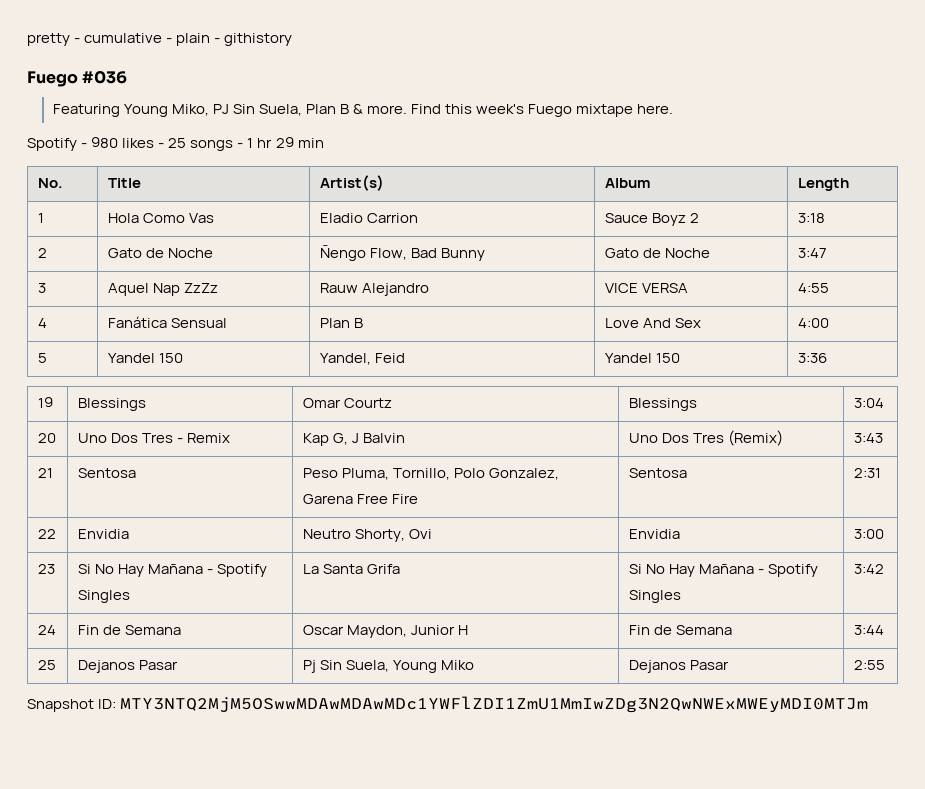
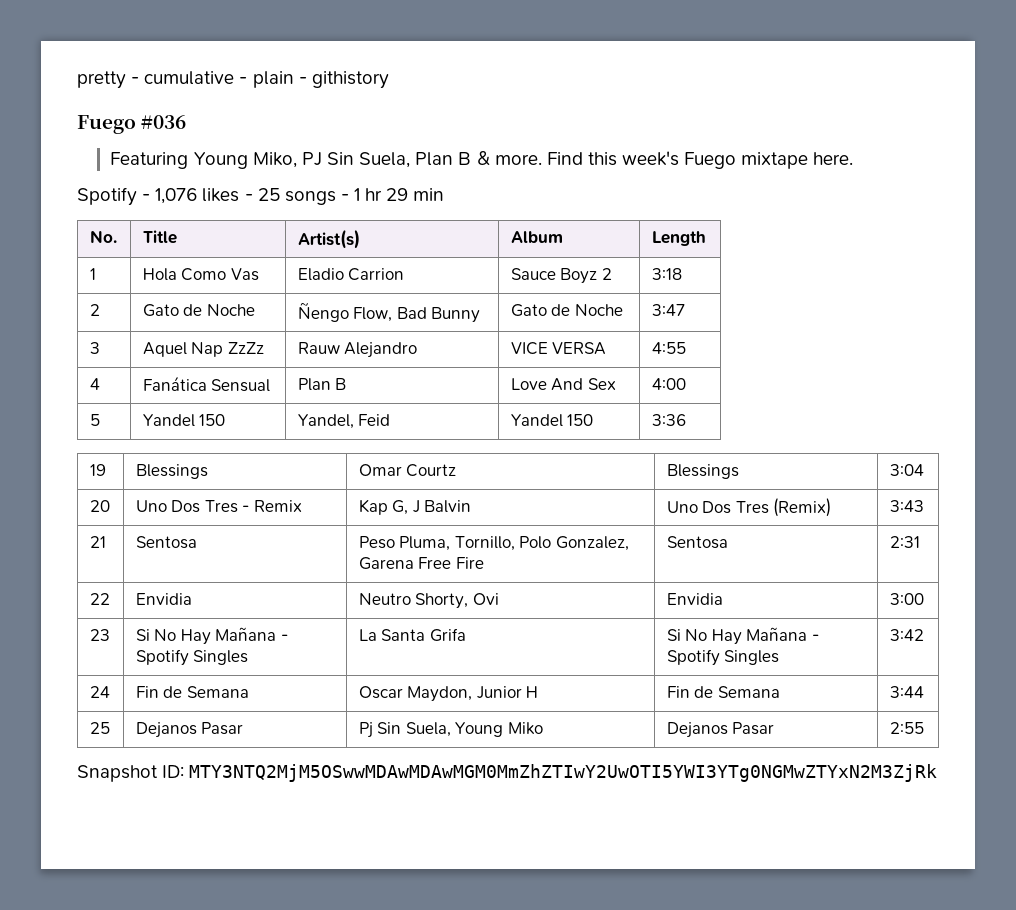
[91,137,119,148] 980 -> [155,188,198,204] 1,076
[120,696,869,713] MTY3NTQ2MjM5OSwwMDAwMDAwMDc1YWFlZDI1ZmU1MmIwZDg3N2QwNWExMWEyMDI0MTJm -> [189,764,938,782] MTY3NTQ2MjM5OSwwMDAwMDAwMGM0MmZhZTIwY2UwOTI5YWI3YTg0NGMwZTYxN2M3ZjRk

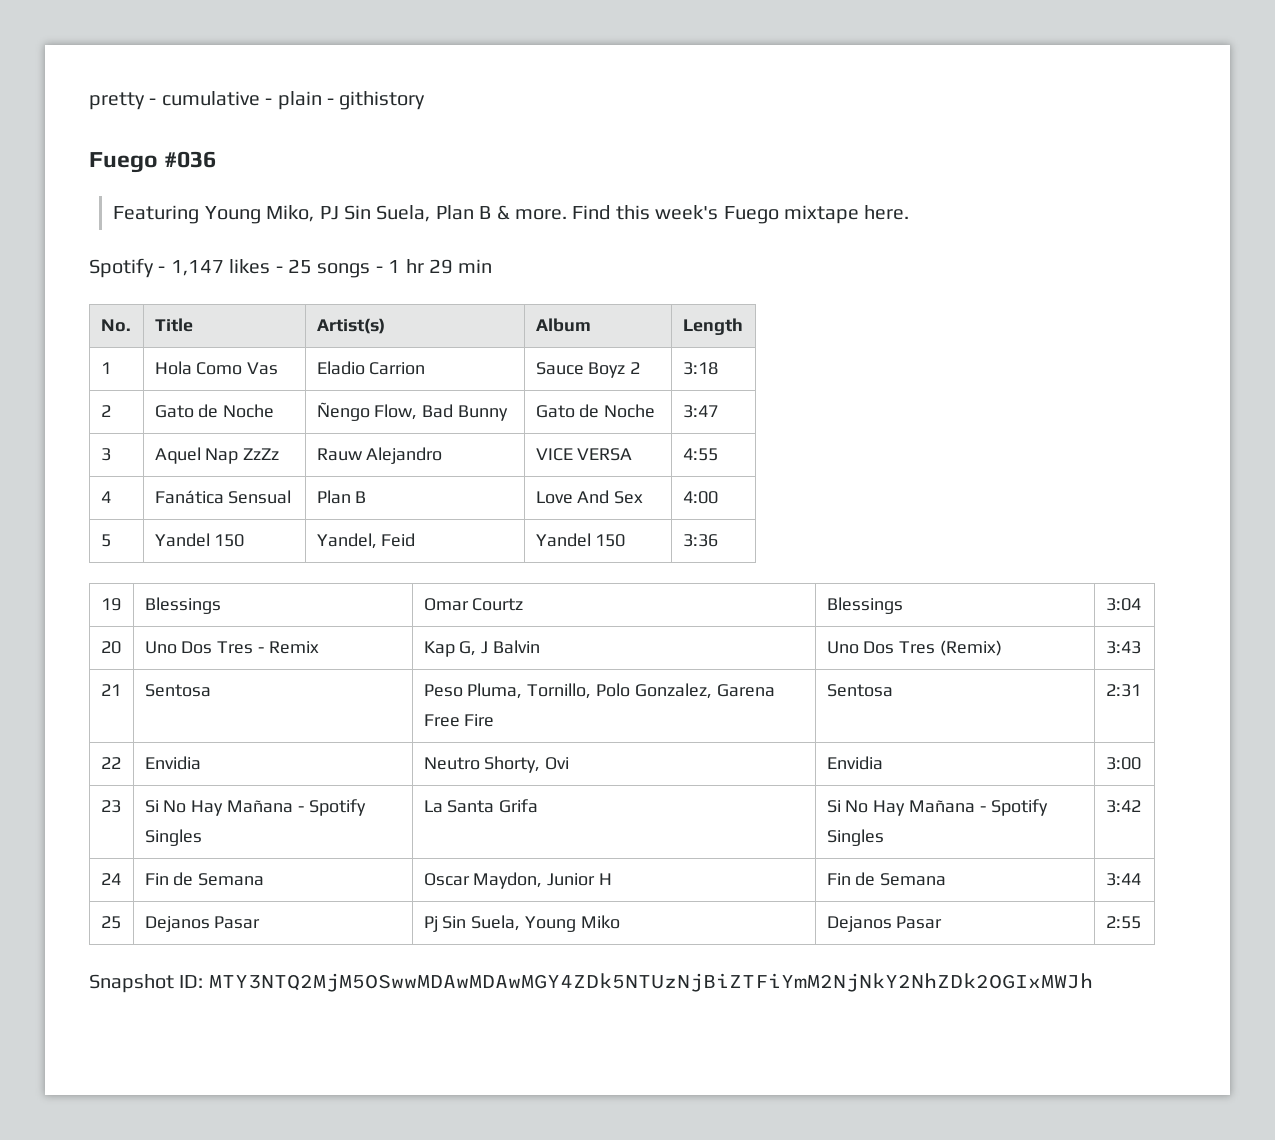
[155,188,198,204] 1,076 -> [170,260,224,276] 1,147
[189,764,938,782] MTY3NTQ2MjM5OSwwMDAwMDAwMGM0MmZhZTIwY2UwOTI5YWI3YTg0NGMwZTYxN2M3ZjRk -> [208,973,1093,992] MTY3NTQ2MjM5OSwwMDAwMDAwMGY4ZDk5NTUzNjBiZTFiYmM2NjNkY2NhZDk2OGIxMWJh

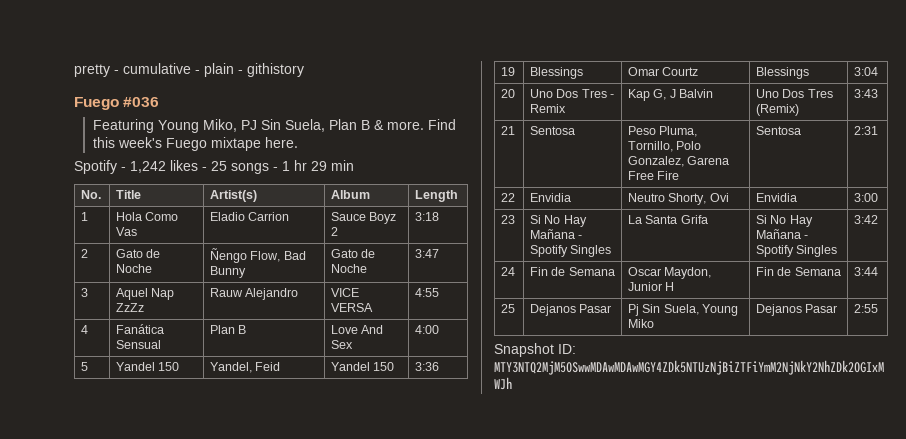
[170,260,224,276] 1,147 -> [130,161,166,173] 1,242

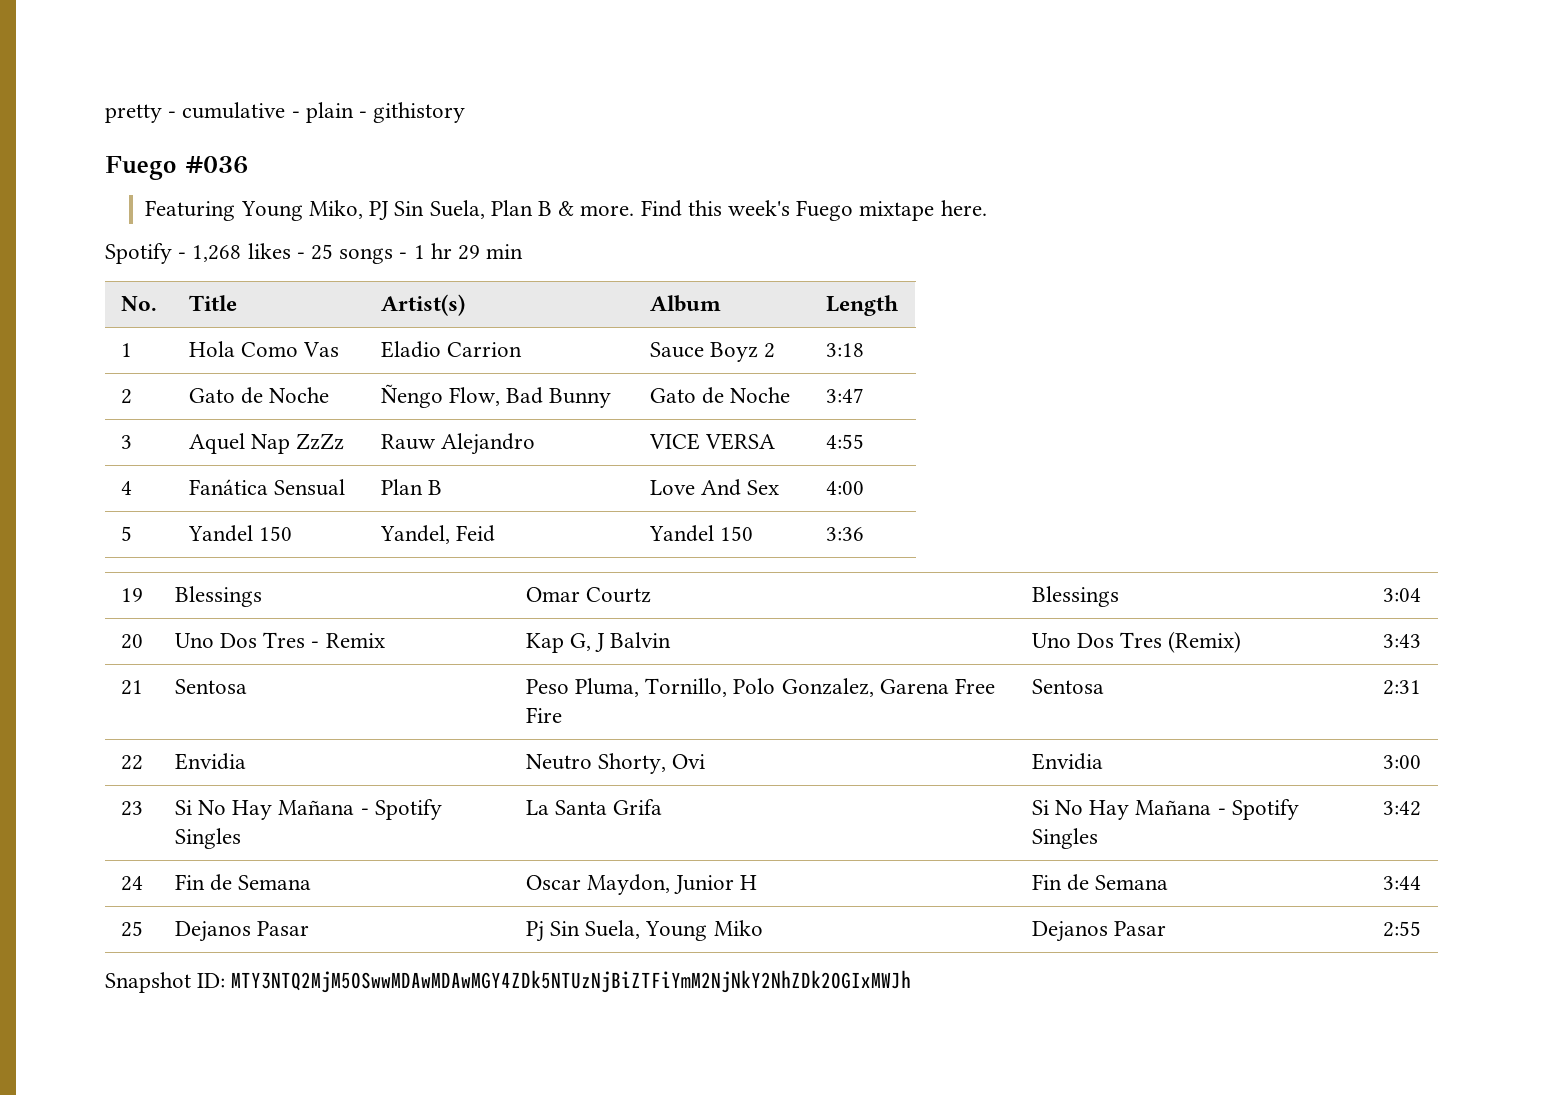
[130,161,166,173] 1,242 -> [192,245,242,262] 1,268

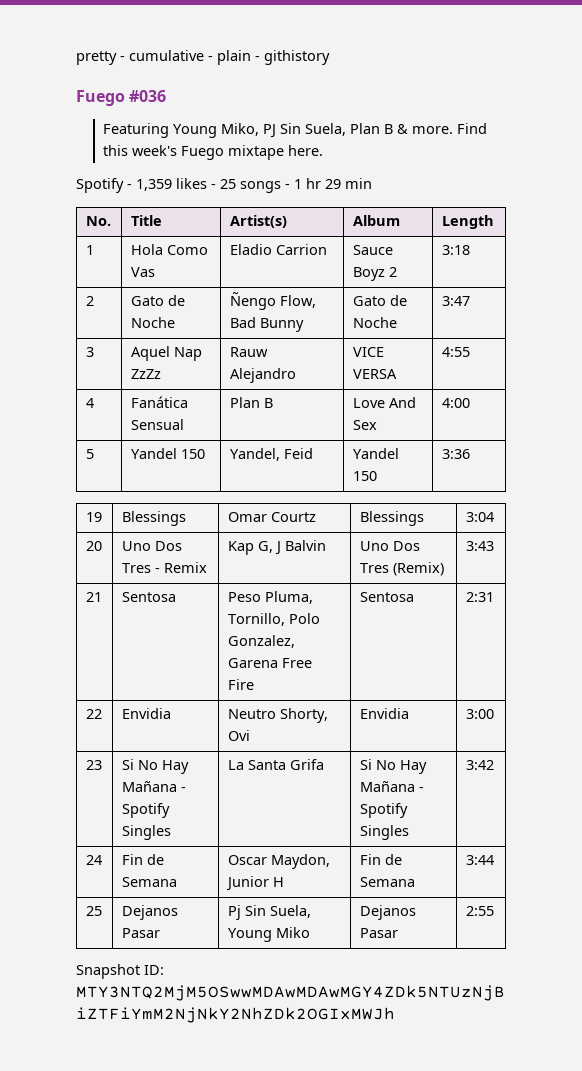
[192,245,242,262] 1,268 -> [136,179,172,191] 1,359

